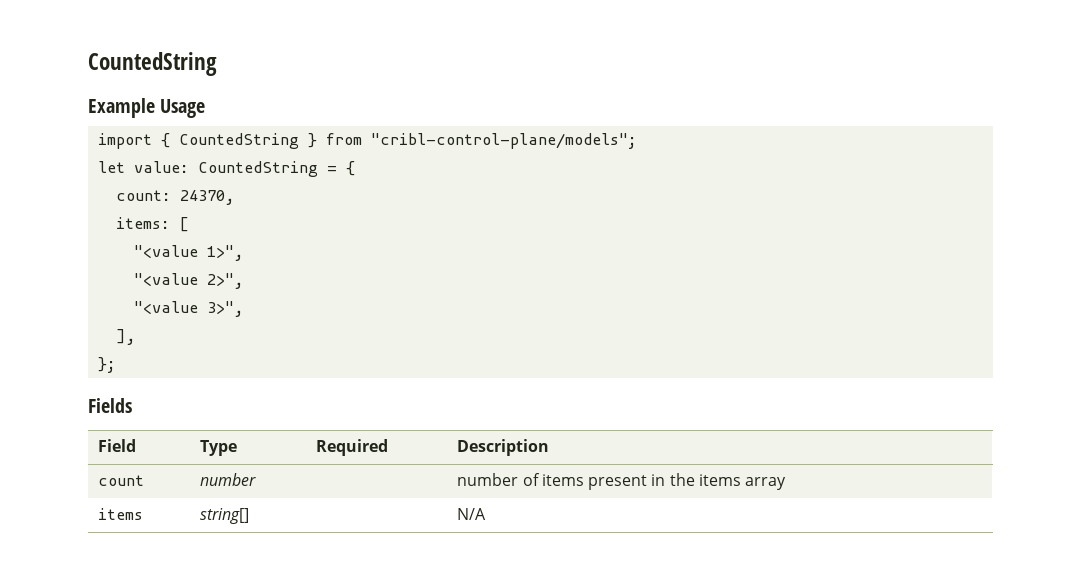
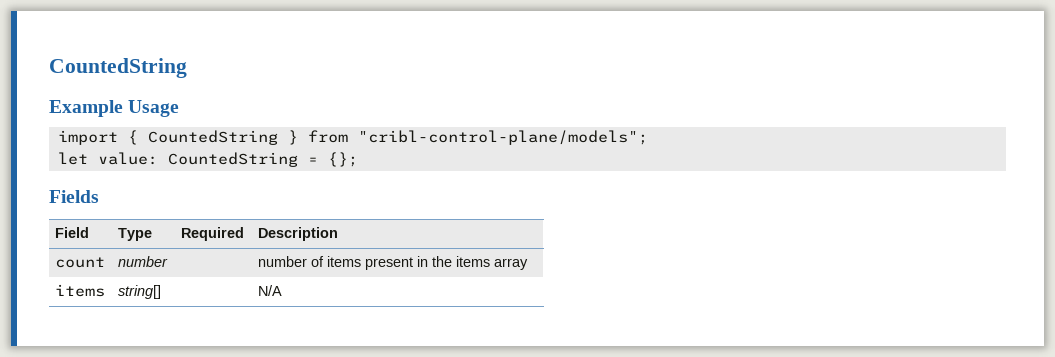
[345,161,355,176] [115,190,235,205] [115,217,189,232] [133,245,244,261] [133,273,244,289] [133,301,244,317] [115,329,136,345] [97,357,116,373] { // count: 24370, // items: [ // "<value 1>", // "<value 2>", // "<value 3>", // ], // }; -> [327,152,358,167] {};

